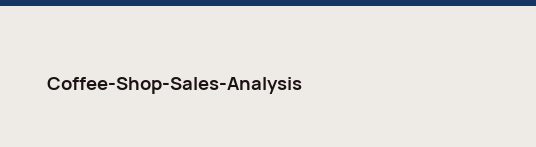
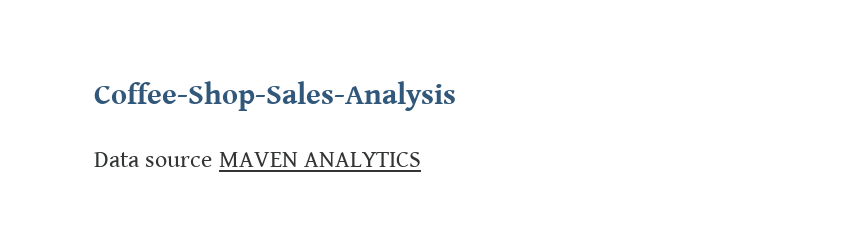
(302, 85) none -> [94,152,422,167] // Data source MAVEN ANALYTICS

